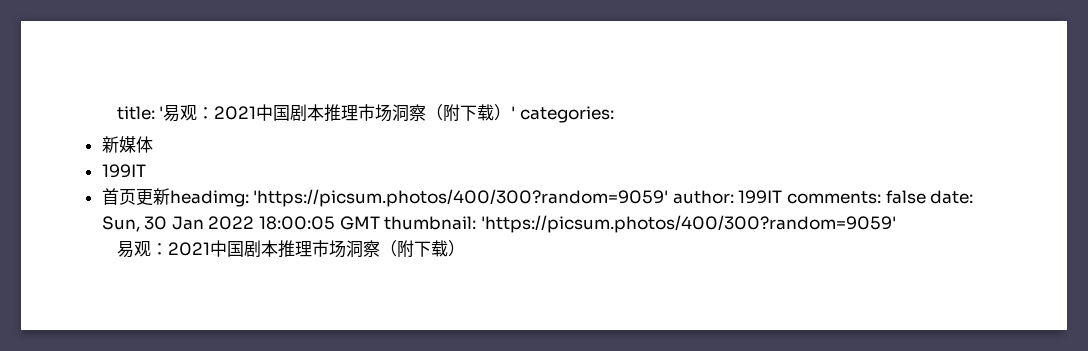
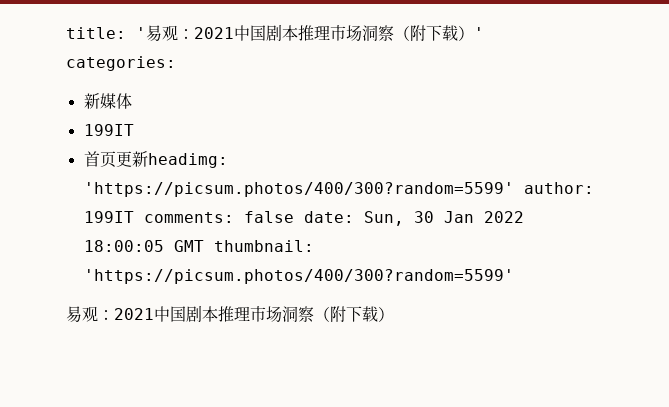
[253,189,669,207] 'https://picsum.photos/400/300?random=9059' -> [83,182,514,197] 'https://picsum.photos/400/300?random=5599'
[480,215,896,233] 'https://picsum.photos/400/300?random=9059' -> [83,269,514,284] 'https://picsum.photos/400/300?random=5599'

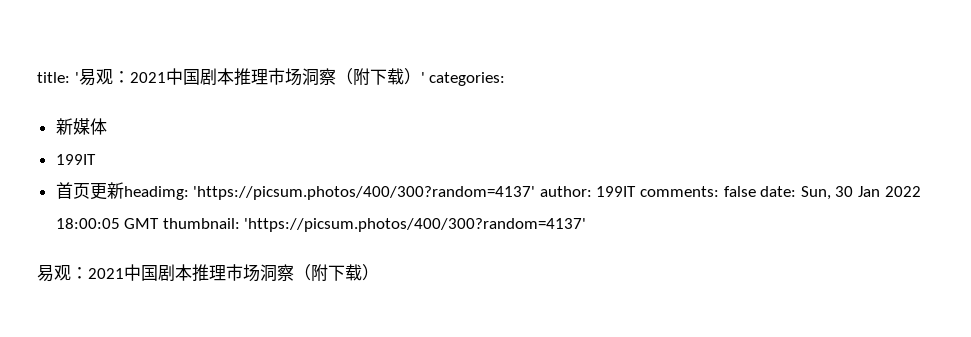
[83,182,514,197] 'https://picsum.photos/400/300?random=5599' -> [193,186,536,200] 'https://picsum.photos/400/300?random=4137'
[83,269,514,284] 'https://picsum.photos/400/300?random=5599' -> [244,218,587,232] 'https://picsum.photos/400/300?random=4137'

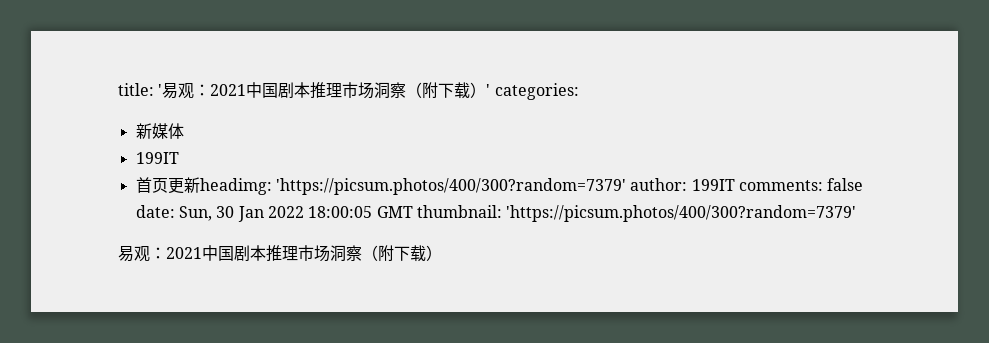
[193,186,536,200] 'https://picsum.photos/400/300?random=4137' -> [275,178,626,195] 'https://picsum.photos/400/300?random=7379'
[244,218,587,232] 'https://picsum.photos/400/300?random=4137' -> [506,205,857,222] 'https://picsum.photos/400/300?random=7379'

